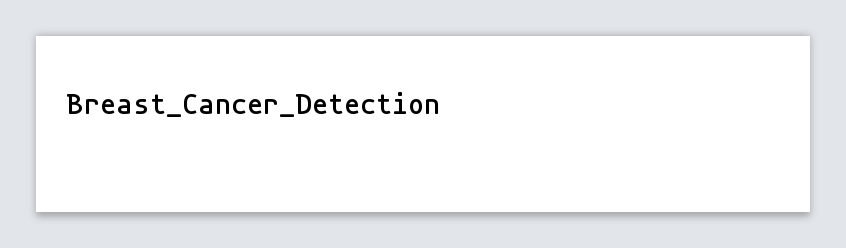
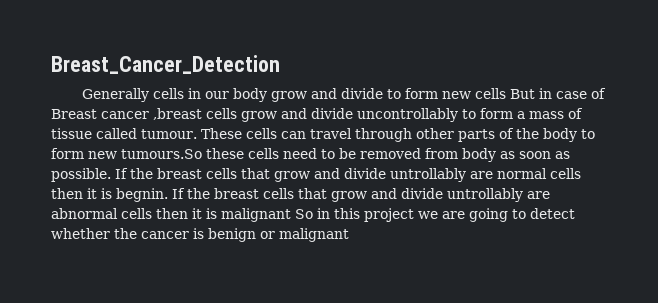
(440, 104) none -> [81,88,606,102] [51,108,583,122] [51,128,595,142] [51,148,570,162] [51,168,581,182] [51,188,550,202] [51,208,575,222] [51,228,349,242] // Generally cells in our body grow and divide to form new cells But in case of Breast cancer ,breast cells grow and divide uncontrollably to form a mass of tissue called tumour. These cells can travel through other parts of the body to form new tumours.So these cells need to be removed from body as soon as possible. If the breast cells that grow and divide untrollably are normal cells then it is begnin. If the breast cells that grow and divide untrollably are abnormal cells then it is malignant So in this project we are going to detect whether the cancer is benign or malignant

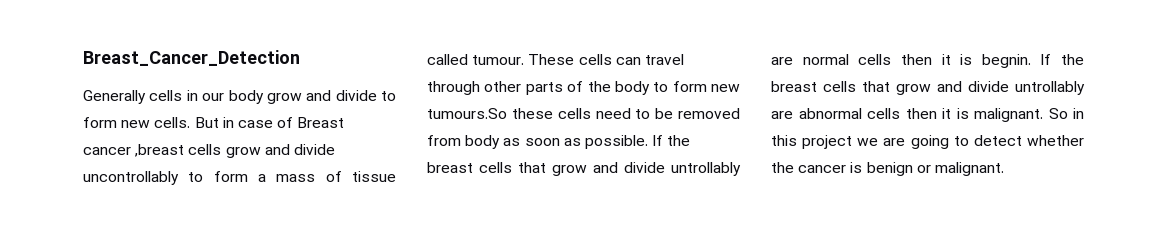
[474,88,506,99] cells -> [154,117,191,128] cells.
[221,208,291,222] malignant -> [974,108,1043,122] malignant.
[279,228,349,242] malignant -> [934,162,1004,176] malignant.

